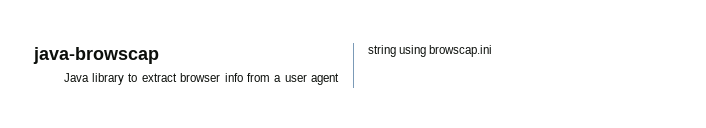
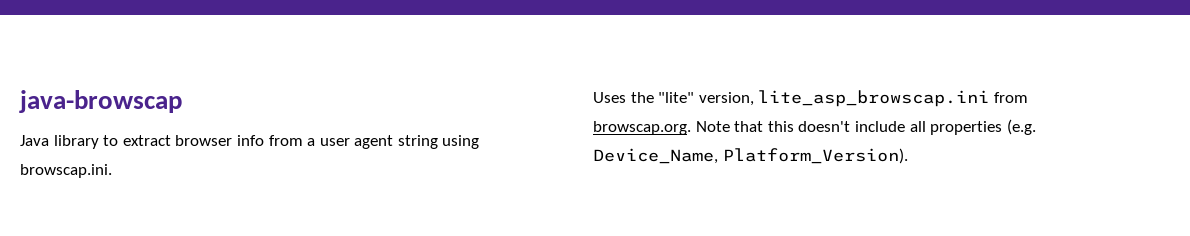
[429,45,493,57] browscap.ini -> [20,164,112,178] [593,90,1028,107] [593,119,1036,135] [593,148,908,164] browscap.ini. // Uses the "lite" version, lite_asp_browscap.ini from browscap.org. Note that this doesn't include all properties (e.g. Device_Name, Platform_Version).

